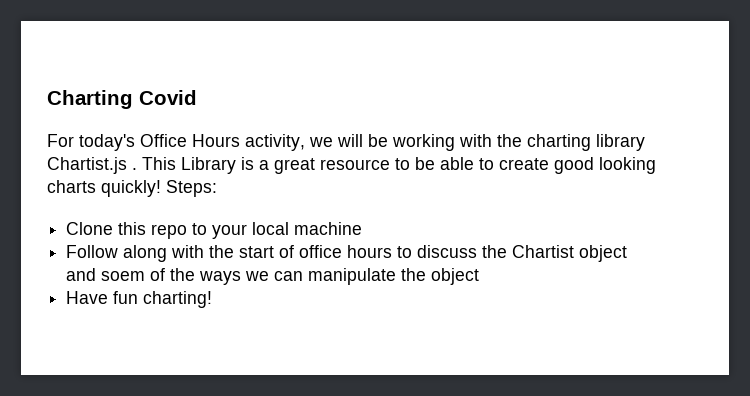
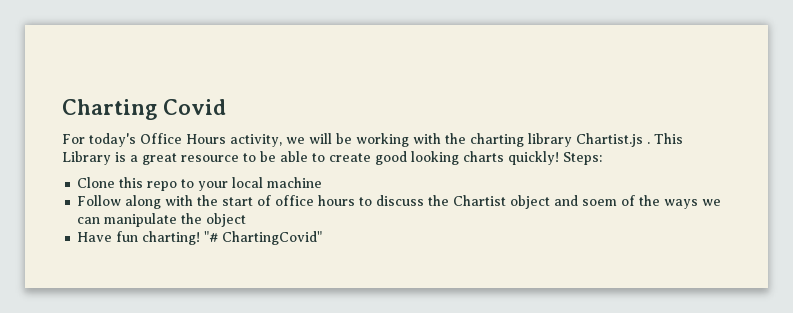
(213, 299) none -> [204,231,323,245] "# ChartingCovid"

